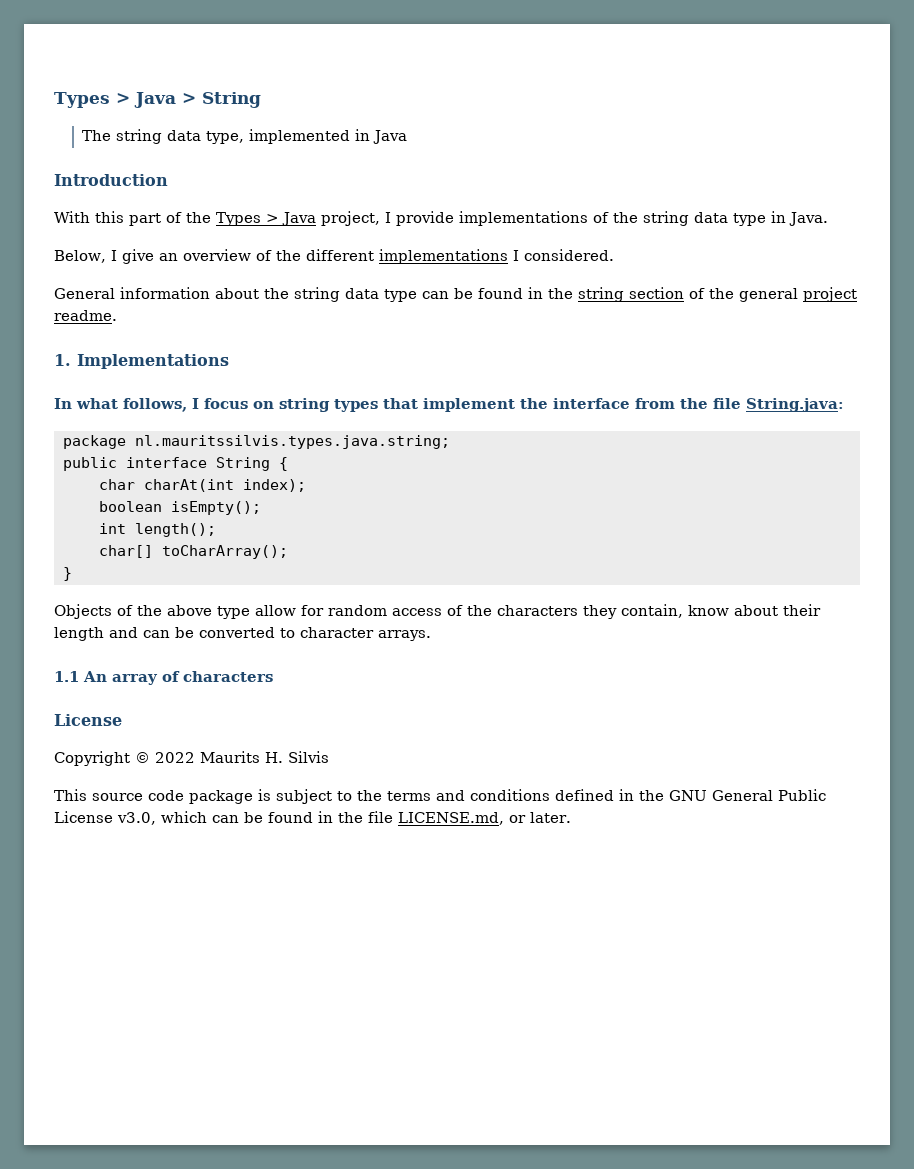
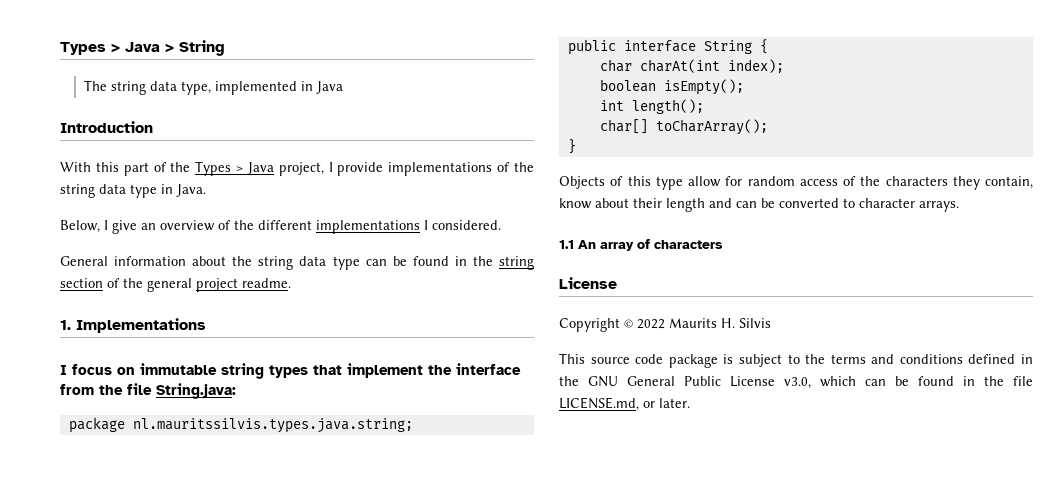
[54,398,187,412] In what follows, -> (206, 325) none
(274, 405) none -> [140,363,217,375] immutable
[137,605,212,616] the above -> [627,176,651,186] this

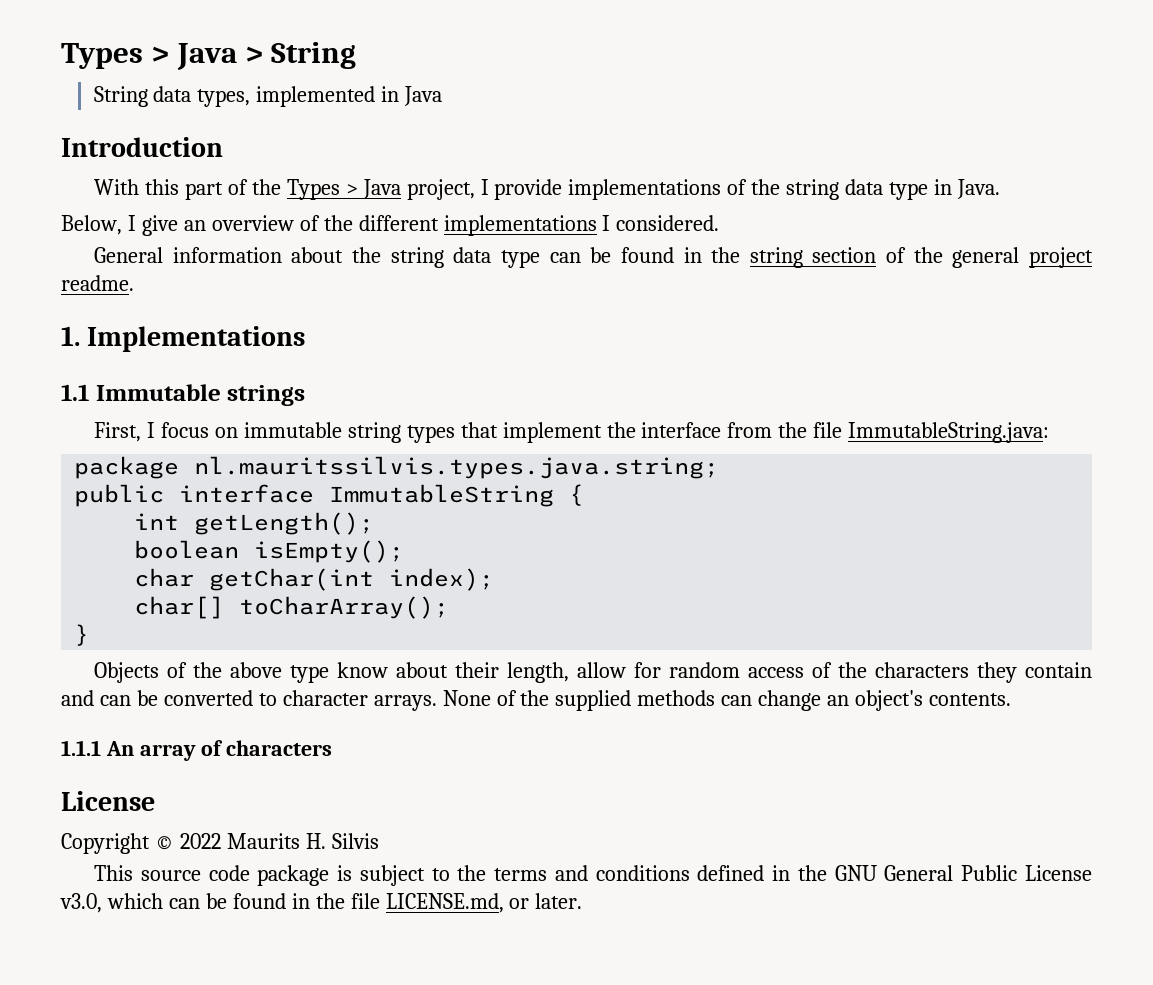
[84,80,212,95] The string data type, -> [93,86,251,107] String data types,
(206, 325) none -> [61,384,306,406] [94,422,142,442] 1.1 Immutable strings // First,
[156,383,236,399] String.java: -> [848,422,1050,443] ImmutableString.java:
[703,40,752,54] String -> [329,484,555,507] ImmutableString
[599,59,784,73] char charAt(int index); -> [134,512,375,535] int getLength();
[599,99,704,114] int length(); -> [134,568,495,591] char getChar(int index);
[627,176,683,190] this type -> [193,662,570,683] the above type know about their length,
[985,176,1033,189] [559,198,705,212] contain, know about their length -> [1025,662,1092,678] contain
[559,240,574,249] // 1.1 -> [442,690,1012,711] [61,740,101,756] None of the supplied methods can change an object's contents. // 1.1.1

